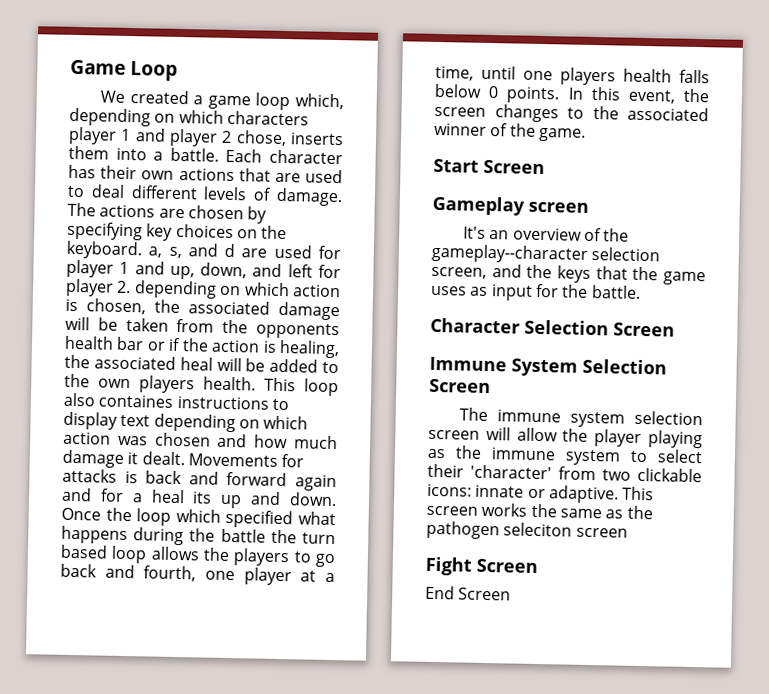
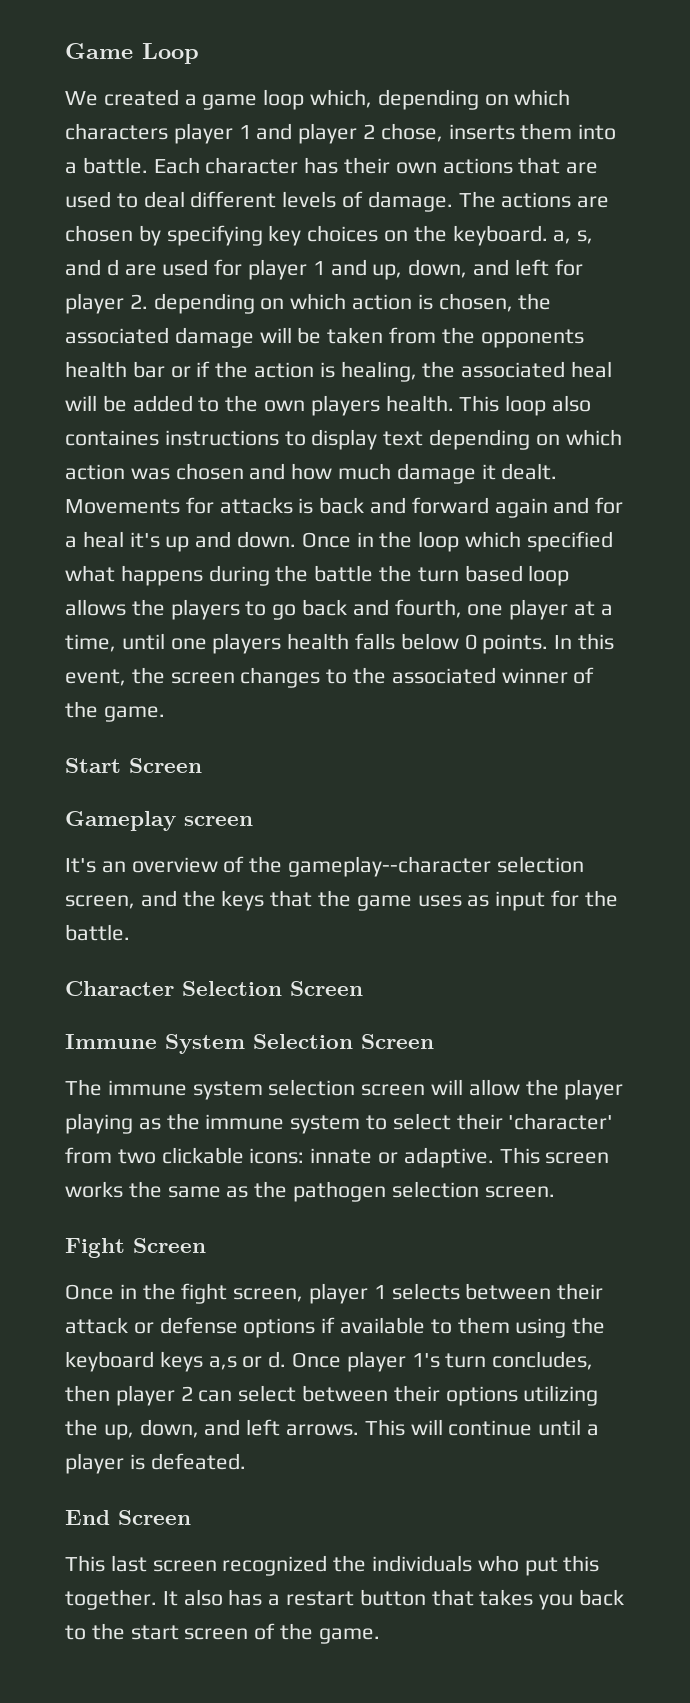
[192,491,213,504] its -> [129,532,160,548] it's
(101, 514) none -> [356,532,374,547] in
[503,522,628,538] seleciton screen -> [391,1181,555,1198] selection screen.
[425,585,512,601] End Screen -> [65,1283,604,1304] [65,1317,606,1338] [65,1351,594,1372] [65,1385,599,1406] [65,1419,600,1440] [65,1453,246,1474] [65,1510,191,1525] [65,1555,600,1576] [65,1589,625,1610] [65,1623,380,1644] Once in the fight screen, player 1 selects between their attack or defense options if available to them using the keyboard keys a,s or d. Once player 1's turn concludes, then player 2 can select between their options utilizing the up, down, and left arrows. This will continue until a player is defeated. // End Screen // This last screen recognized the individuals who put this together. It also has a restart button that takes you back to the start screen of the game.

